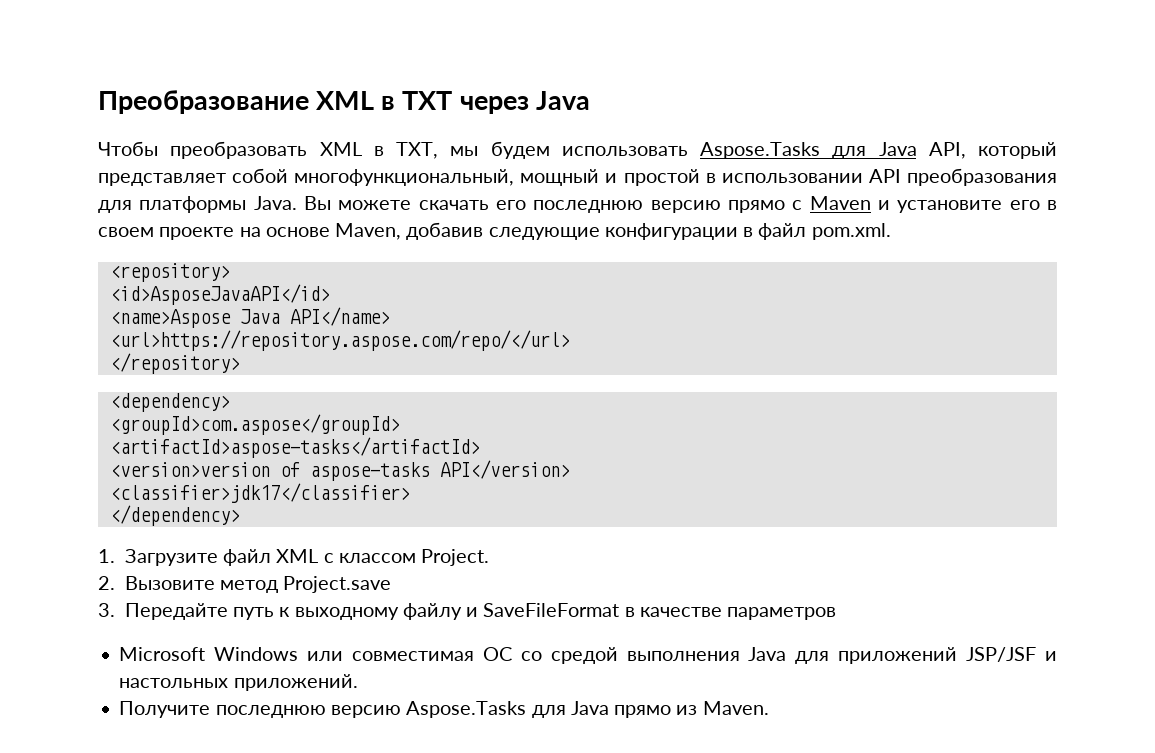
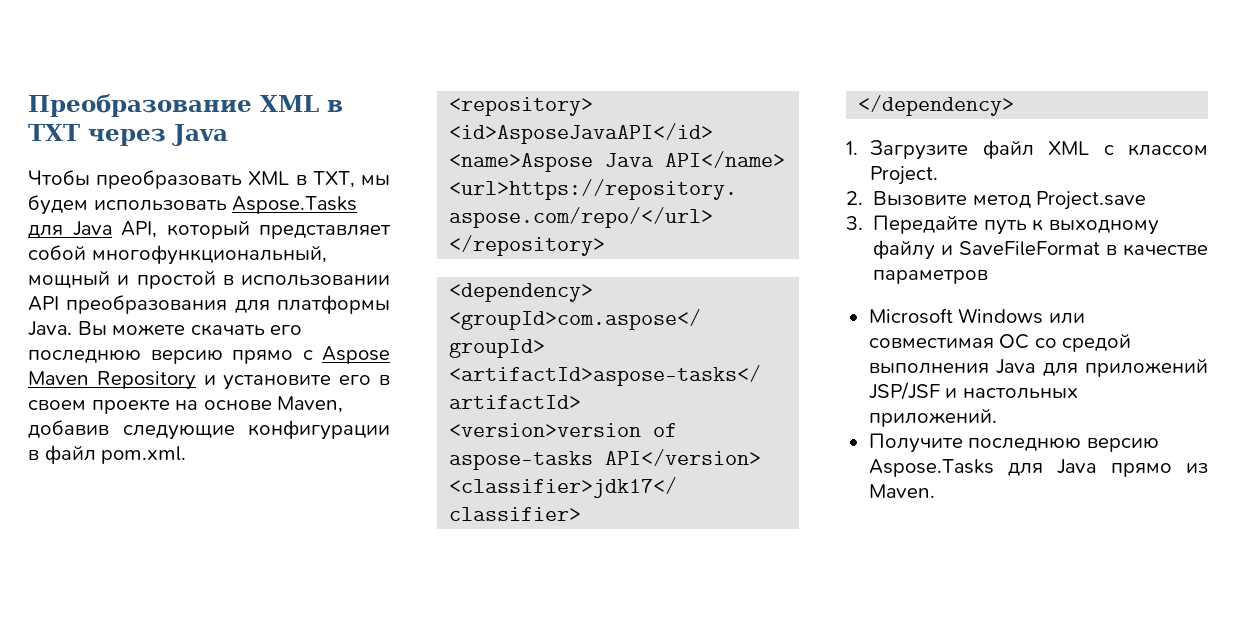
[809,196,871,210] Maven -> [322,346,390,364] [28,371,196,390] Aspose Maven Repository

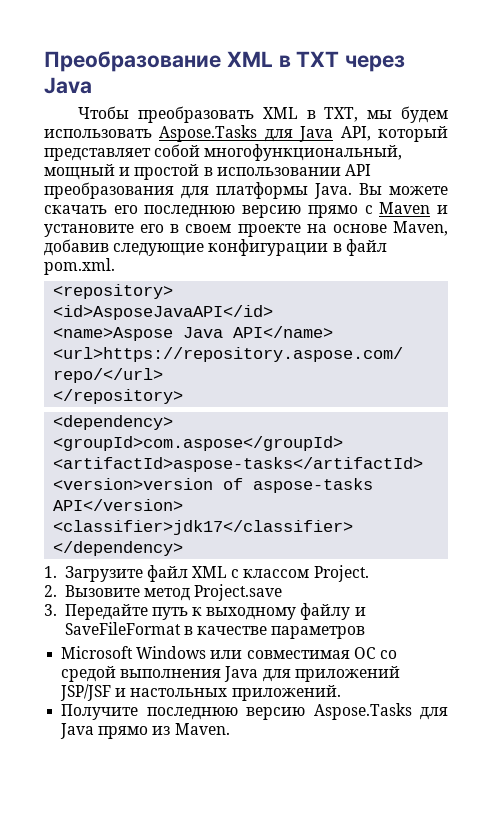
[322,346,390,364] [28,371,196,390] Aspose Maven Repository -> [379,202,431,214] Maven

